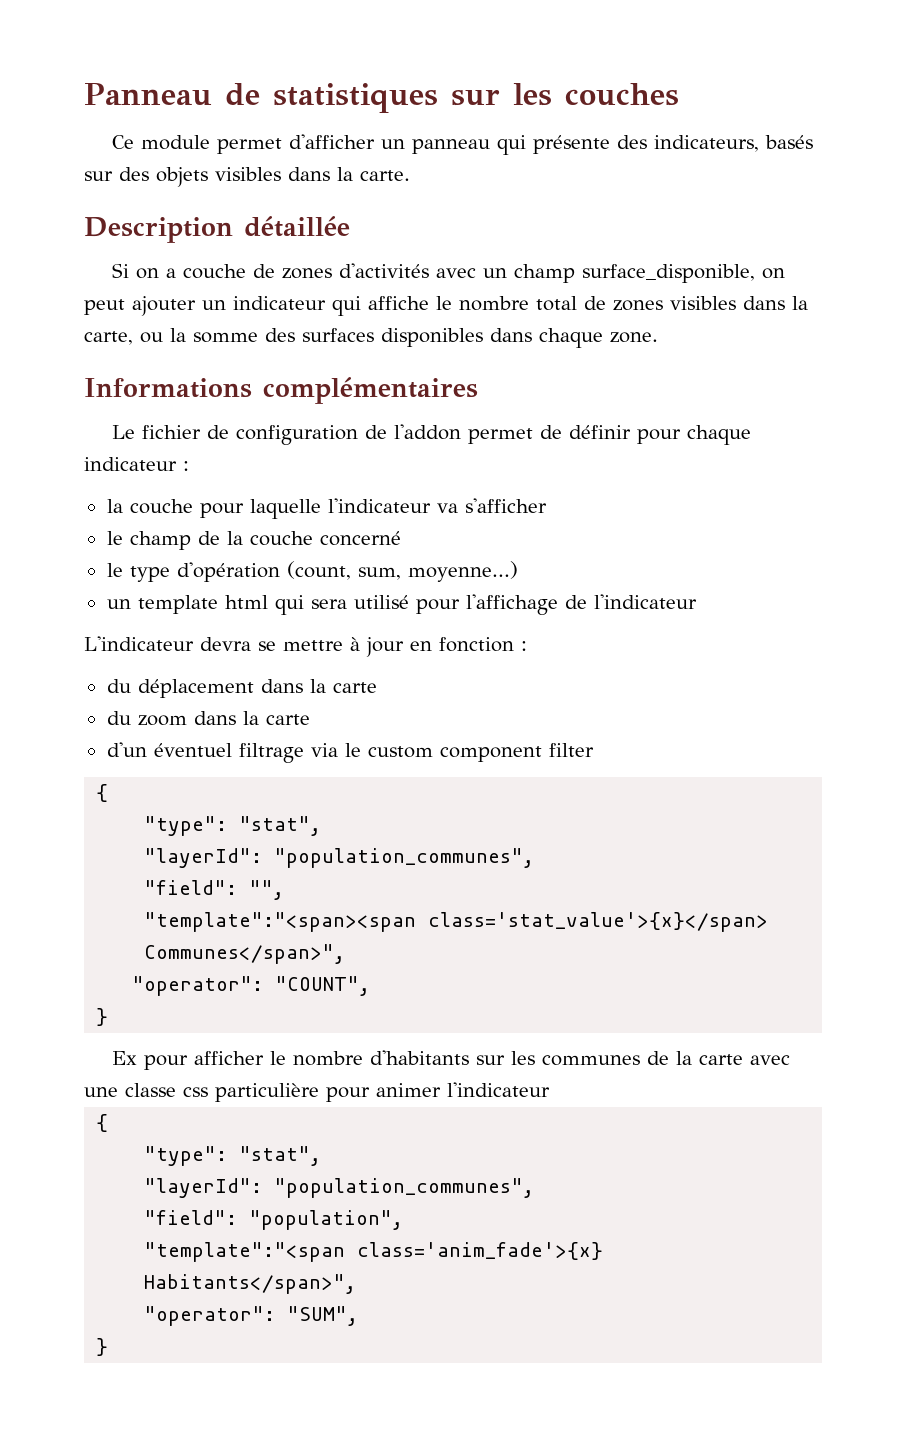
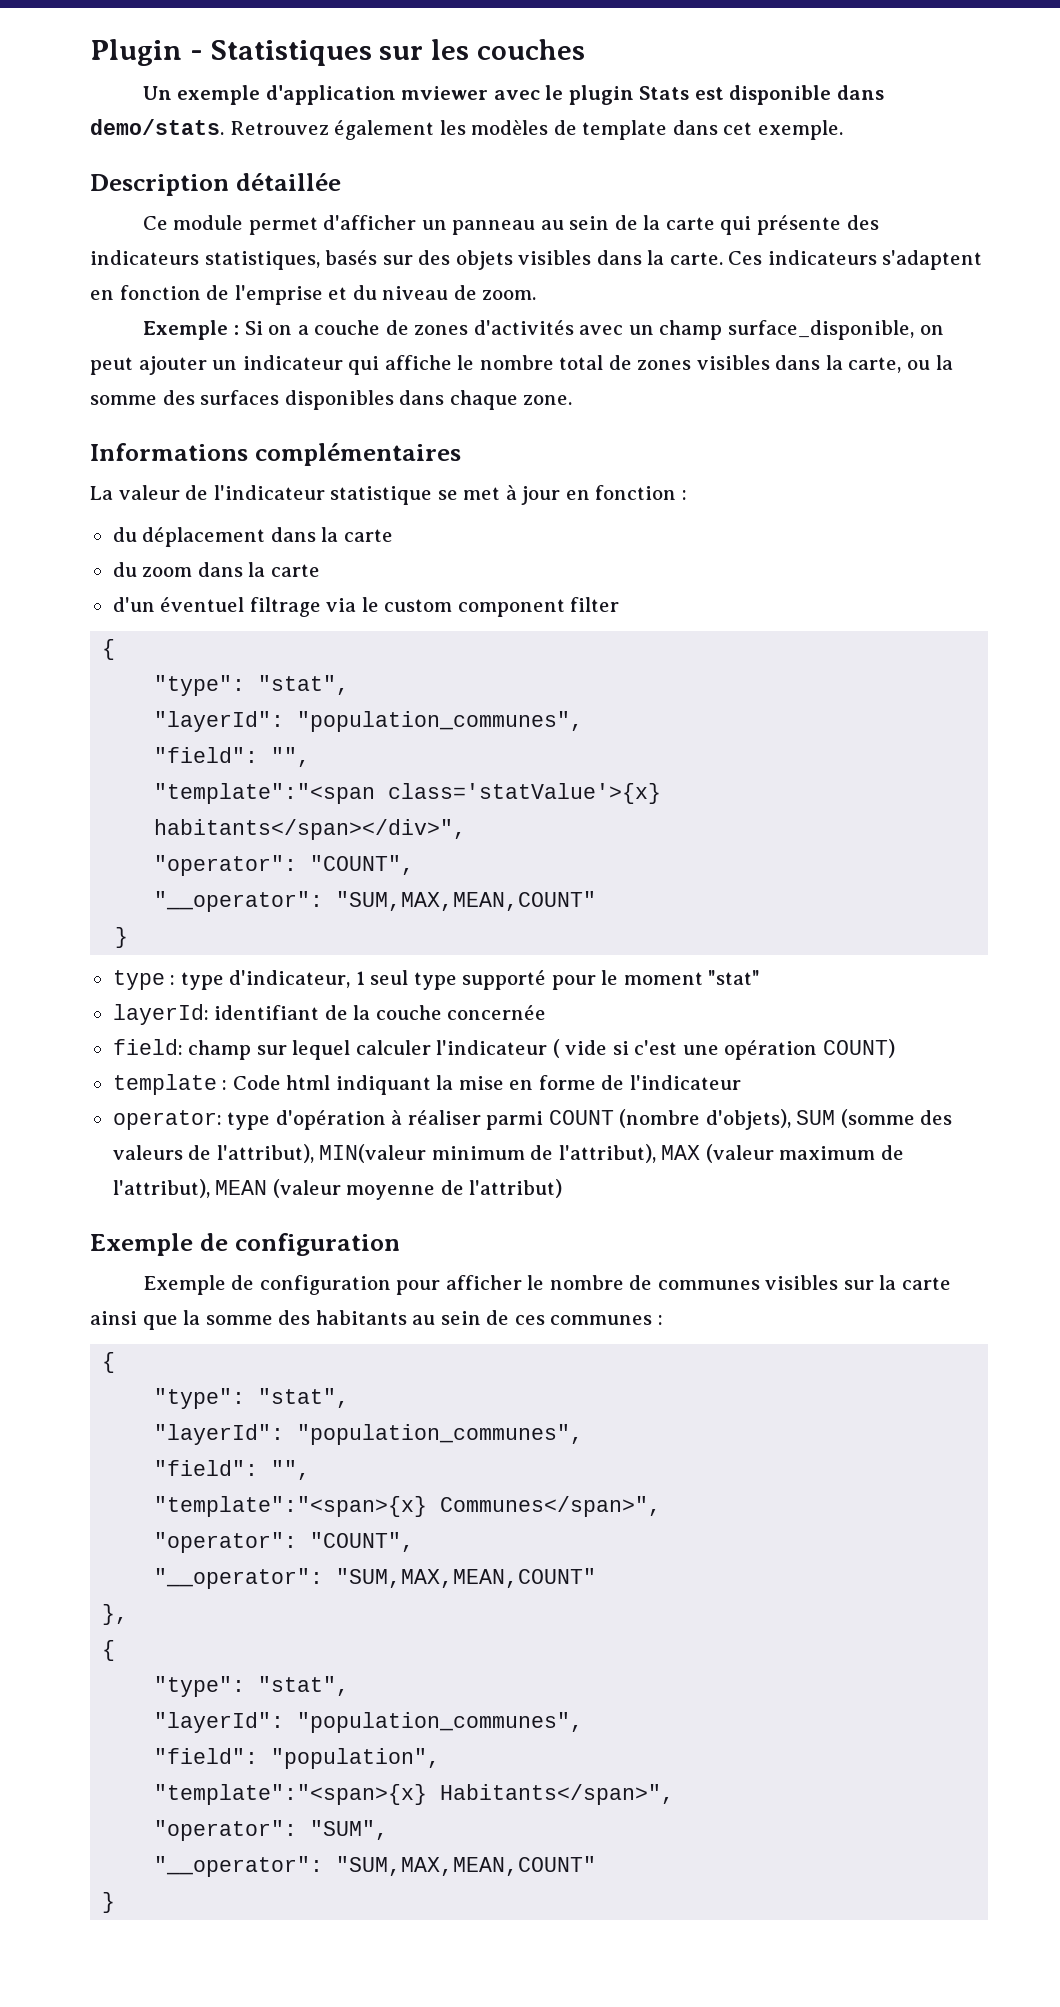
[84,83,438,113] Panneau de statistiques -> [90,39,372,66] Plugin - Statistiques
(679, 94) none -> [142,85,884,105] [90,119,843,140] [90,173,341,196] // Un exemple d'application mviewer avec le plugin Stats est disponible dans demo/stats. Retrouvez également les modèles de template dans cet exemple. // Description détaillée
(490, 146) none -> [540,215,715,230] au sein de la carte
[653,135,759,152] indicateurs, -> [90,250,320,270] indicateurs statistiques,
[84,216,350,243] // Description détaillée // -> [728,250,983,270] [90,285,537,305] [142,320,240,340] Ces indicateurs s'adaptent en fonction de l'emprise et du niveau de zoom. // Exemple :
[111,424,751,445] [84,457,189,471] [106,498,547,519] [106,531,401,550] [106,561,518,582] [106,594,697,615] [84,636,343,651] Le fichier de configuration de l'addon permet de définir pour chaque indicateur : // la couche pour laquelle l'indicateur va s'afficher // le champ de la couche concerné // le type d'opération (count, sum, moyenne...) // un template html qui sera utilisé pour l'affichage de l'indicateur // L'indicateur devra se mettre -> [90,485,501,505] La valeur de l'indicateur statistique se met
[144,912,769,932] [144,944,346,964] [132,976,371,996] [96,1008,109,1026] [111,1050,790,1070] [84,1082,550,1102] "template":"<span><span class='stat_value'>{x}</span> Communes</span>", // "operator": "COUNT", // } // Ex pour afficher le nombre d'habitants sur les communes de la carte avec une classe css particulière pour animer l'indicateur -> [154,783,662,804] [154,819,467,840] [154,855,415,876] [154,891,597,912] [115,927,129,948] [112,970,761,990] [112,1004,547,1025] [112,1039,895,1060] [112,1074,741,1095] [112,1109,953,1130] [112,1144,904,1163] [112,1179,563,1200] [90,1233,400,1256] [142,1275,951,1295] [90,1310,663,1330] [102,1352,116,1373] [154,1388,350,1409] [154,1424,584,1445] [154,1460,311,1480] [154,1496,662,1517] [154,1532,415,1553] [154,1568,597,1589] [102,1604,129,1625] "template":"<span class='statValue'>{x} habitants</span></div>", // "operator": "COUNT", // "__operator": "SUM,MAX,MEAN,COUNT" // } // type : type d'indicateur, 1 seul type supporté pour le moment "stat" // layerId: identifiant de la couche concernée // field: champ sur lequel calculer l'indicateur ( vide si c'est une opération COUNT) // template : Code html indiquant la mise en forme de l'indicateur // operator: type d'opération à réaliser parmi COUNT (nombre d'objets), SUM (somme des valeurs de l'attribut), MIN(valeur minimum de l'attribut), MAX (valeur maximum de l'attribut), MEAN (valeur moyenne de l'attribut) // Exemple de configuration // Exemple de configuration pour afficher le nombre de communes visibles sur la carte ainsi que la somme des habitants au sein de ces communes : // { // "type": "stat", // "layerId": "population_communes", // "field": "", // "template":"<span>{x} Communes</span>", // "operator": "COUNT", // "__operator": "SUM,MAX,MEAN,COUNT" // },
[144,1242,604,1262] "template":"<span class='anim_fade'>{x} -> [154,1784,428,1805] "template":"<span>{x}
(359, 1316) none -> [154,1856,597,1877] // "__operator": "SUM,MAX,MEAN,COUNT"

